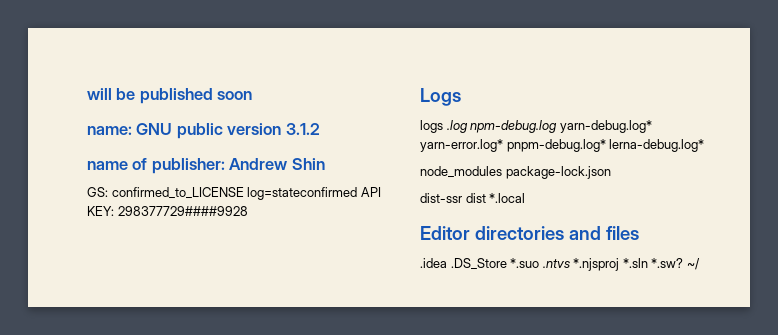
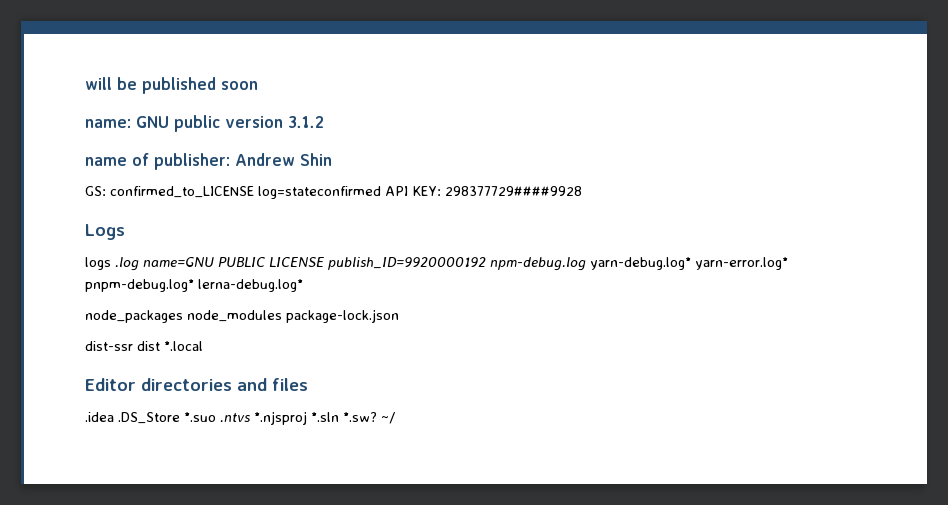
(468, 126) none -> [143,257,486,270] name=GNU PUBLIC LICENSE publish_ID=9920000192
(705, 145) none -> [85,310,183,323] node_packages

